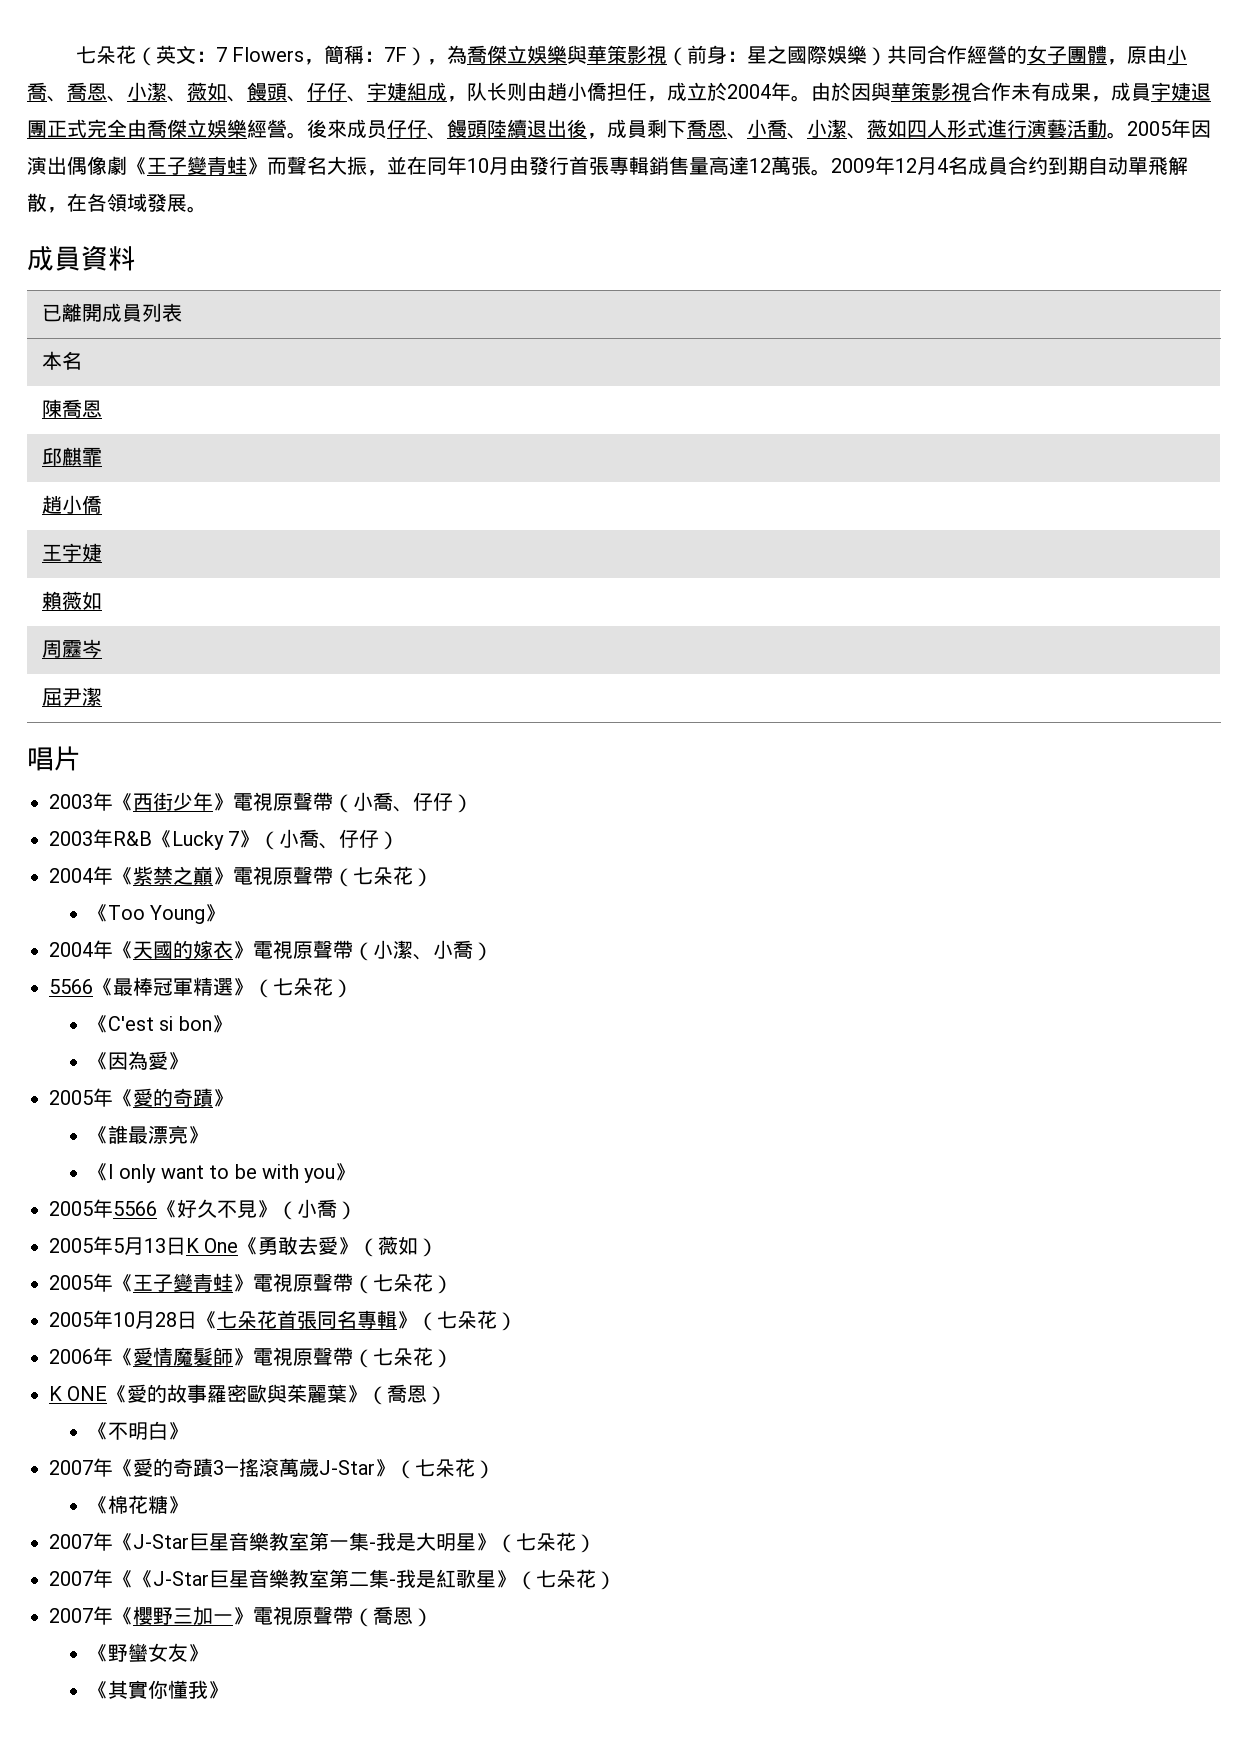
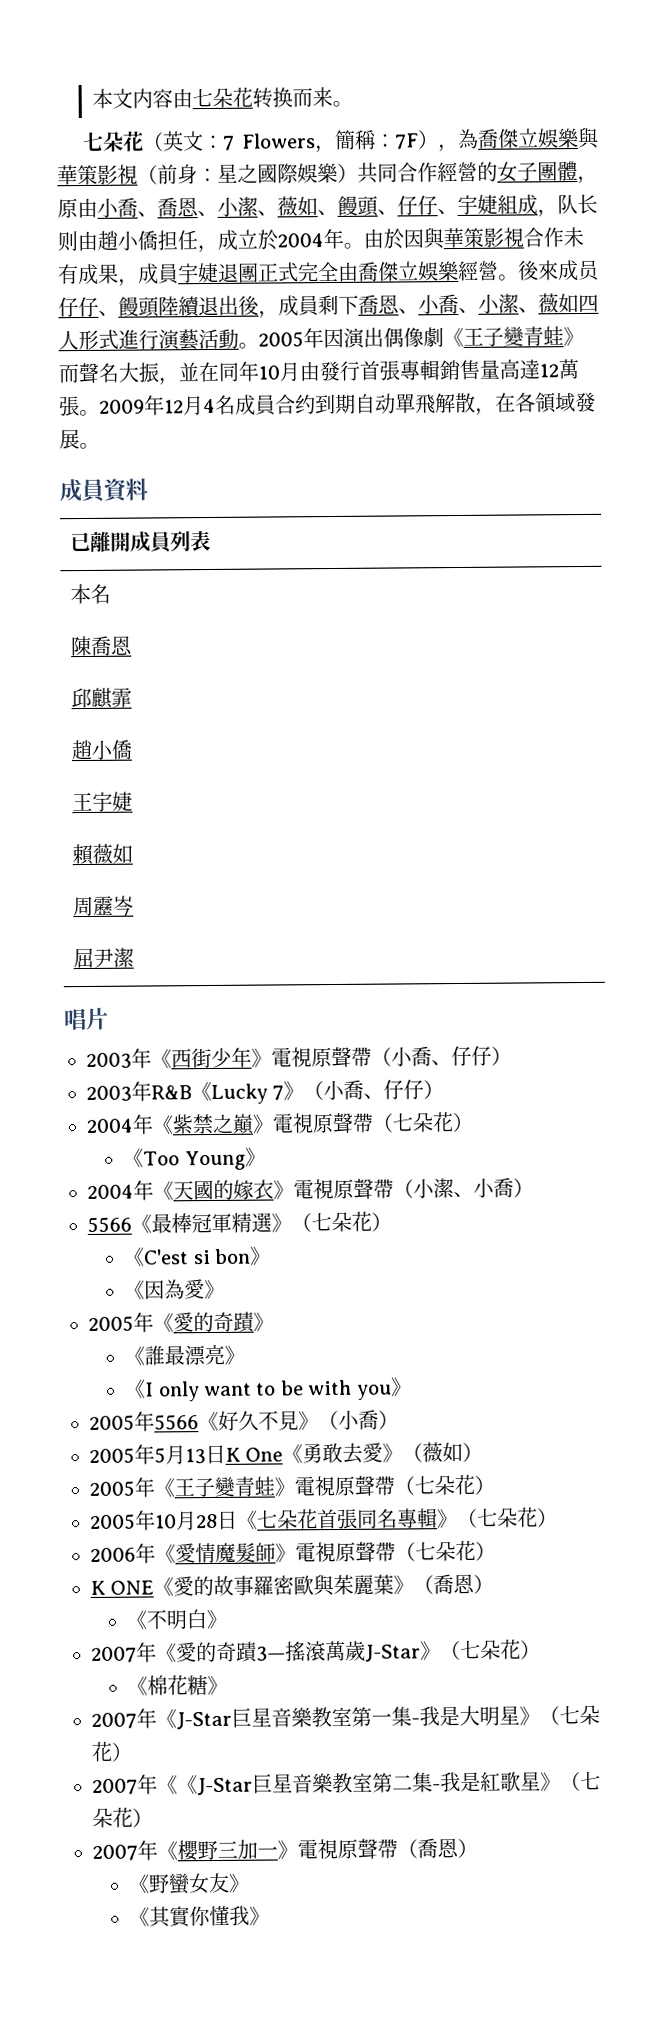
(75, 55) none -> [92,86,354,109] 本文内容由七朵花转换而来。 //

